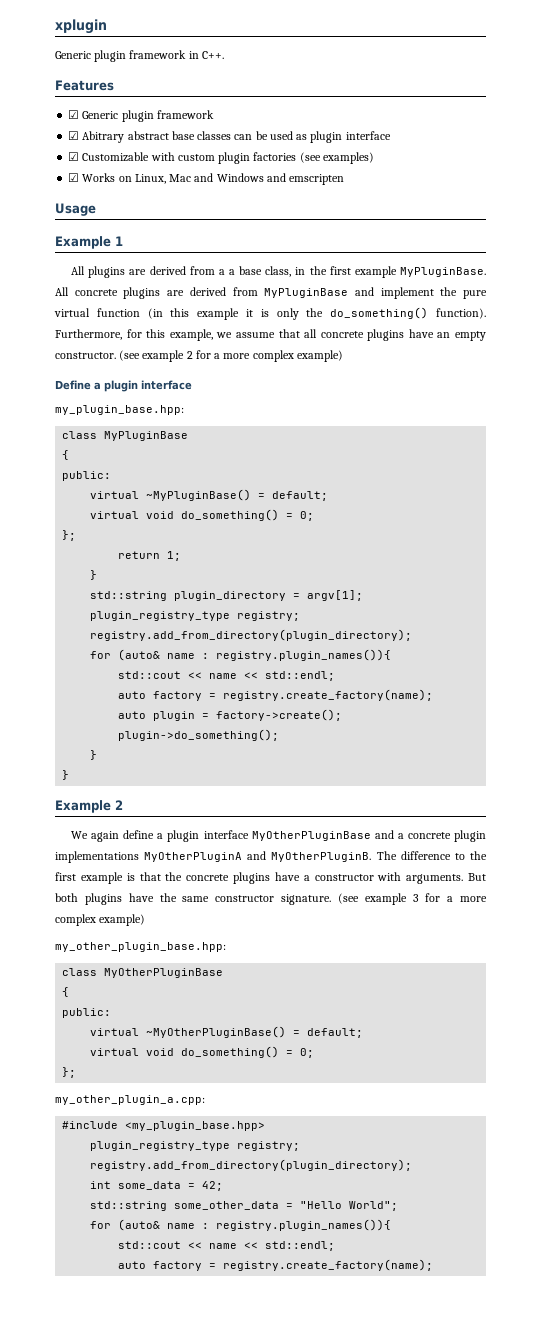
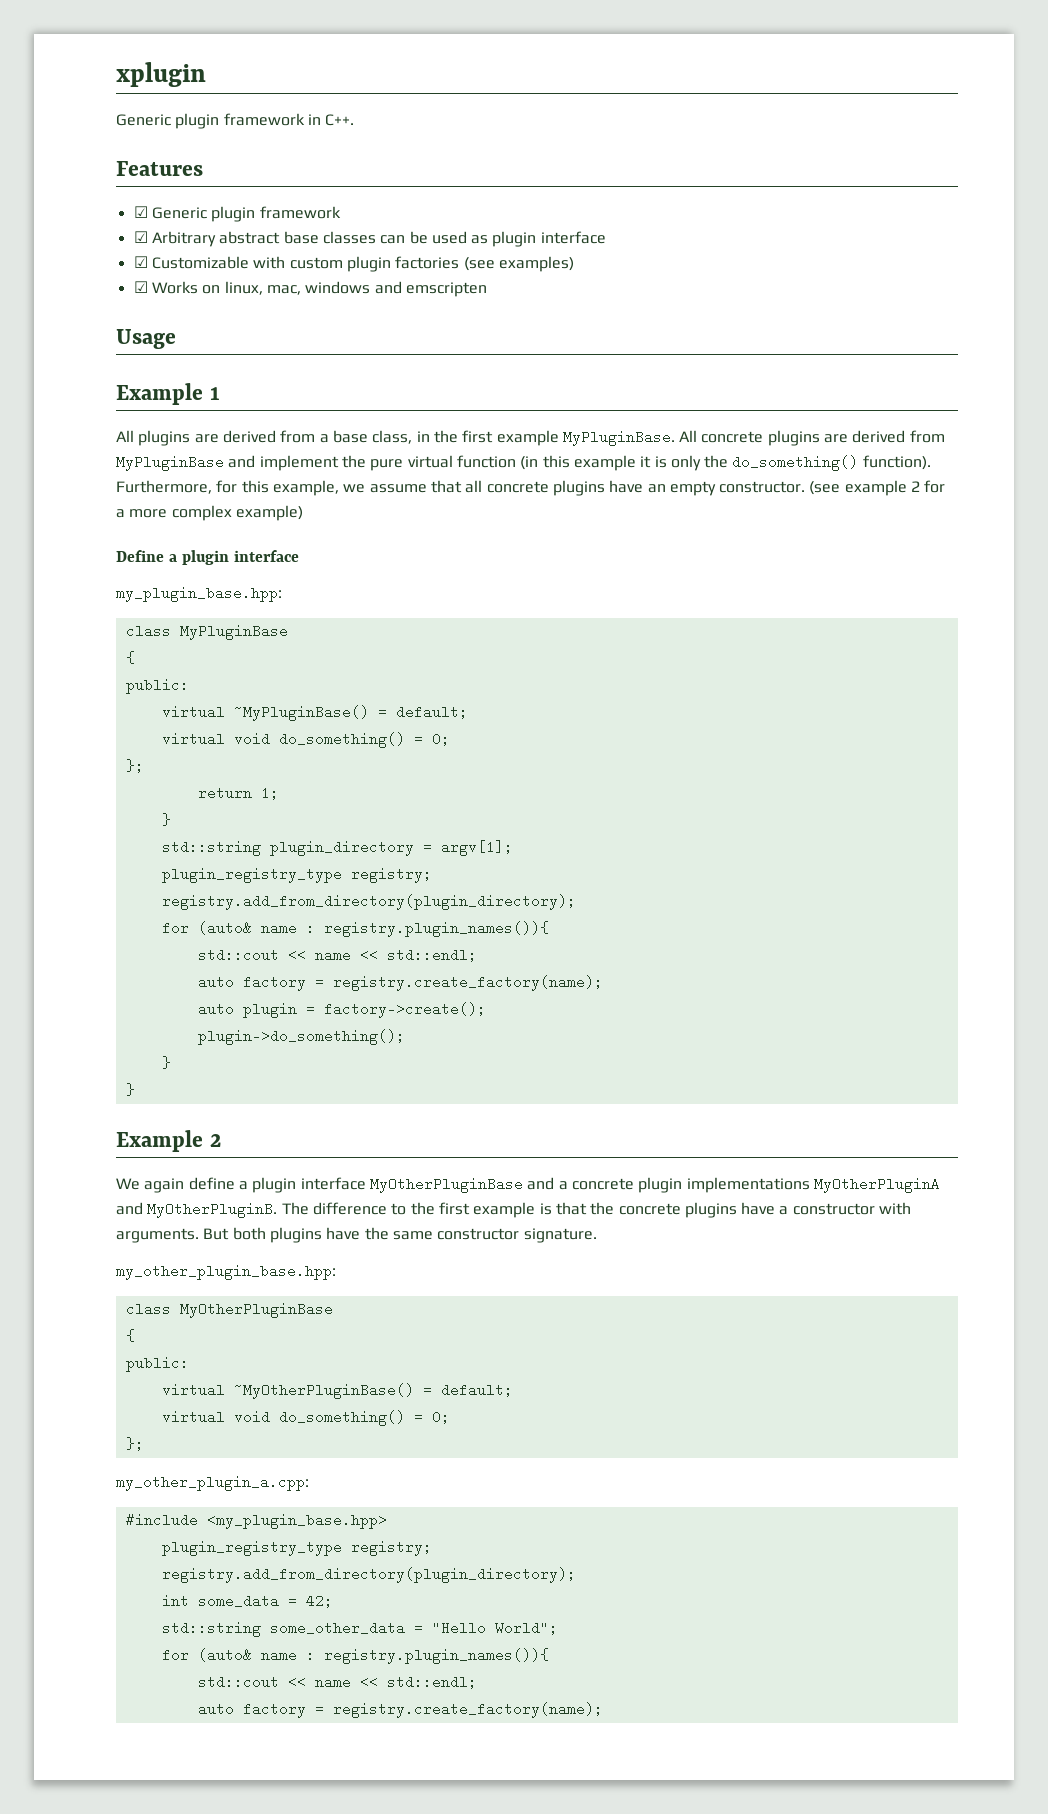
[82,131,125,143] Abitrary -> [151,231,216,247] Arbitrary
[134,173,264,184] Linux, Mac and Windows -> [224,281,371,295] linux, mac, windows
[228,269,235,275] a -> (329, 438) none
[337,893,487,905] [55,914,146,926] (see example 3 for a more complex example) -> (597, 1235) none

